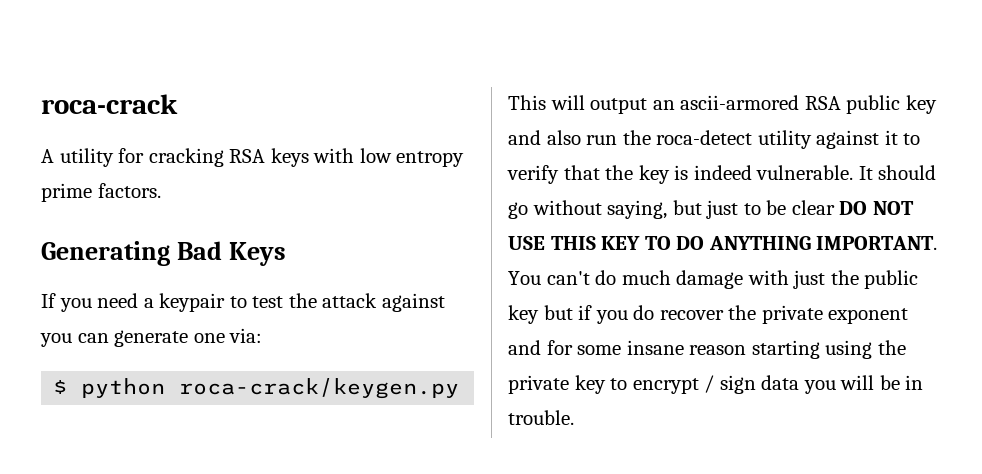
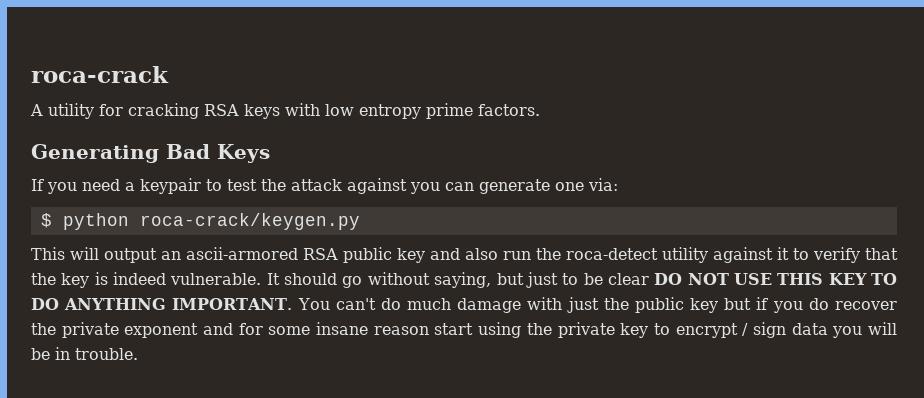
[751,340,820,359] starting -> [434,323,474,335] start

